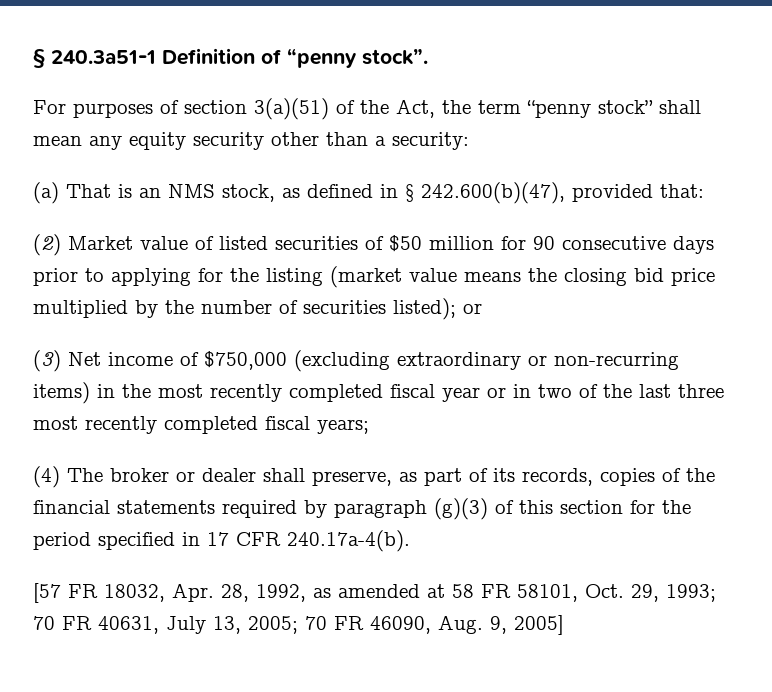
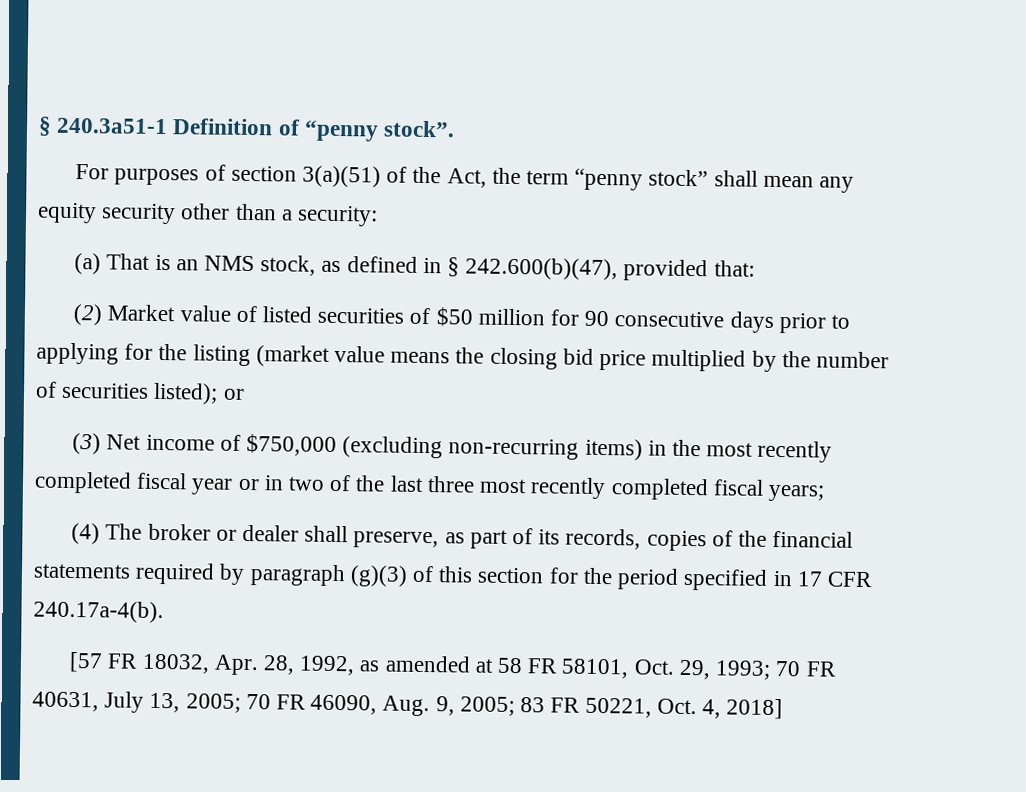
[397,352,547,370] extraordinary or -> (444, 447) none
[514,615,564,635] 2005] -> [459,696,784,720] 2005; 83 FR 50221, Oct. 4, 2018]

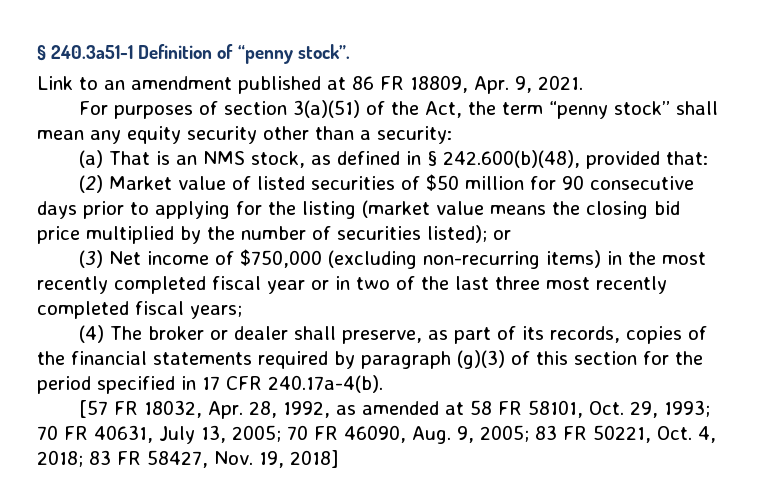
(456, 129) none -> [37,75,583,94] // Link to an amendment published at 86 FR 18809, Apr. 9, 2021.
[465,257,619,281] 242.600(b)(47), -> [442,150,580,168] 242.600(b)(48),
(721, 709) none -> [37,450,284,468] 2018; 83 FR 58427, Nov. 19,

